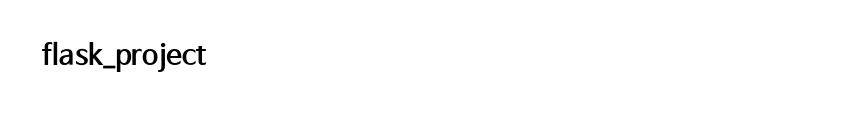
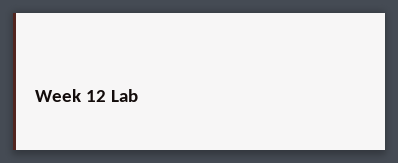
[42,41,206,73] flask_project -> [35,89,139,102] Week 12 Lab

